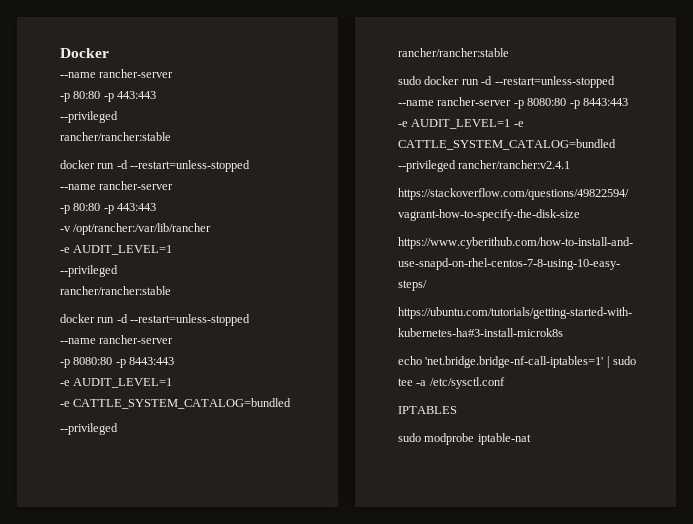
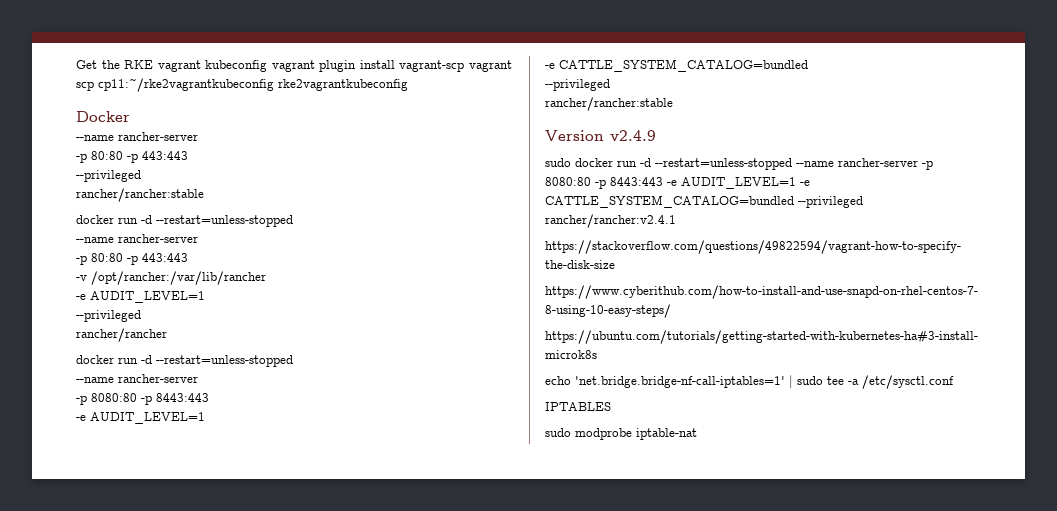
(60, 53) none -> [76,60,512,72] [76,78,408,92] Get the RKE vagrant kubeconfig vagrant plugin install vagrant-scp vagrant scp cp11:~/rke2vagrantkubeconfig rke2vagrantkubeconfig //
[60,286,171,295] rancher/rancher:stable -> [76,328,167,342] rancher/rancher
(509, 52) none -> [545,130,656,141] // Version v2.4.9

